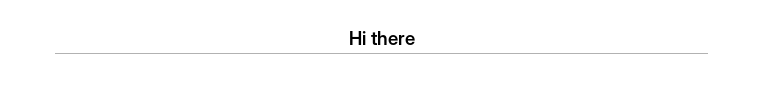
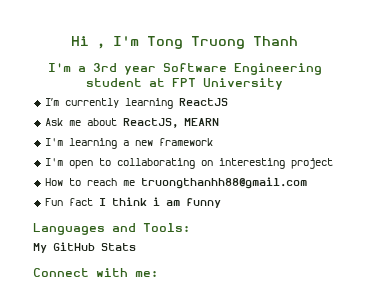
[370,31,415,45] there -> [97,36,298,49] [47,63,322,75] [86,78,283,90] [44,98,228,109] [44,118,219,128] [44,138,213,149] [44,158,333,169] [44,177,307,189] [44,197,221,208] [33,223,190,235] [33,242,136,253] [33,268,158,277] , I'm Tong Truong Thanh // I'm a 3rd year Software Engineering student at FPT University // I’m currently learning ReactJS // Ask me about ReactJS, MEARN // I'm learning a new framework // I'm open to collaborating on interesting project // How to reach me truongthanhh88@gmail.com // Fun fact I think i am funny // Languages and Tools: // My GitHub Stats // Connect with me:

